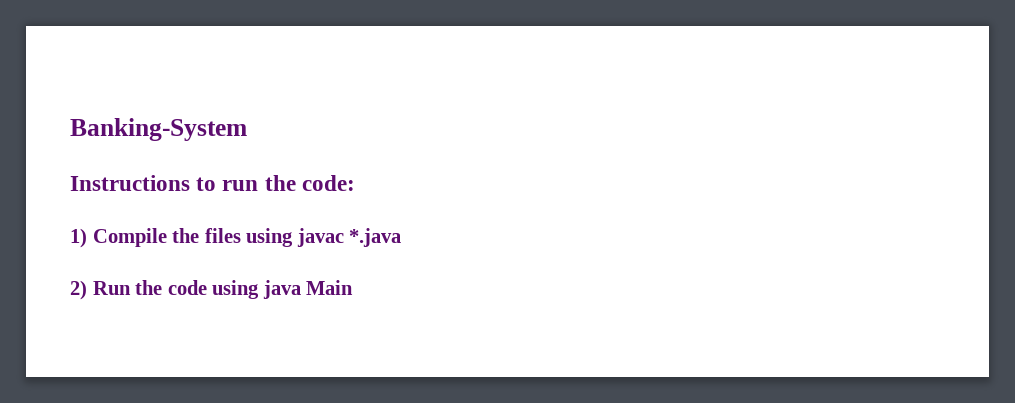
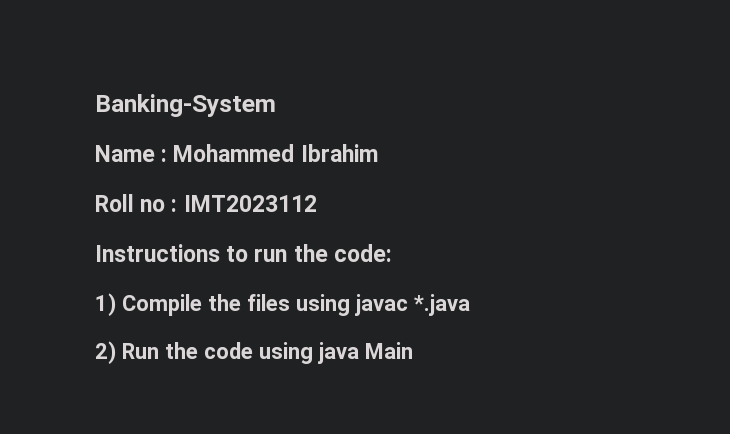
(247, 129) none -> [95,144,378,162] [95,194,317,212] // Name : Mohammed Ibrahim // Roll no : IMT2023112

